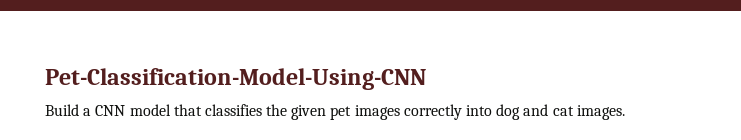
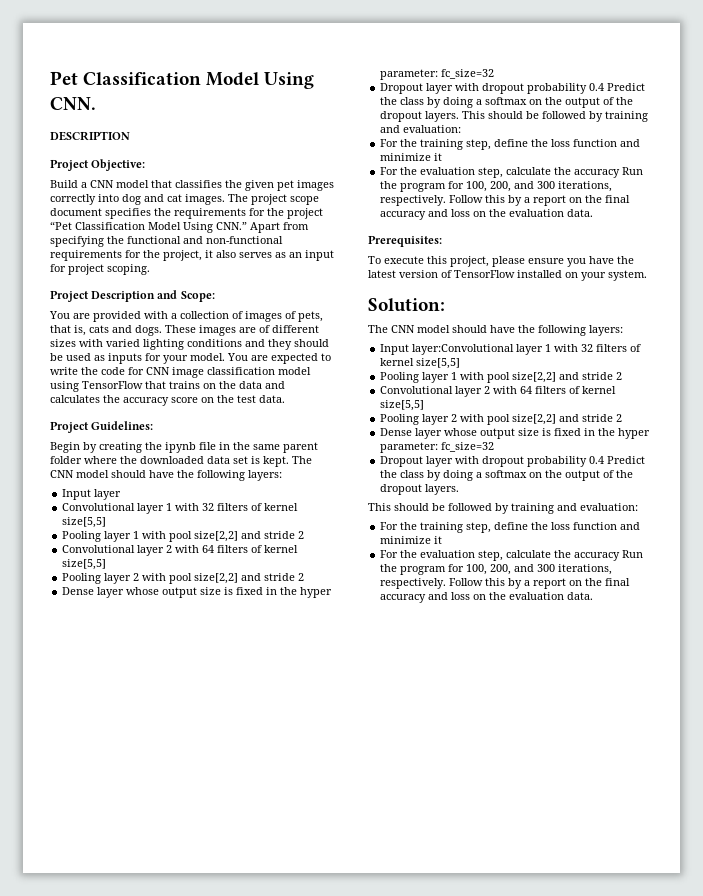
[45,68,426,90] Pet-Classification-Model-Using-CNN -> [50,71,315,89] [50,97,96,110] [50,131,130,141] [50,159,146,171] Pet Classification Model Using CNN. // DESCRIPTION // Project Objective:
(625, 112) none -> [228,194,319,205] [50,208,323,219] [50,221,309,233] [50,236,283,247] [50,250,334,261] [50,264,150,275] [50,290,215,302] [49,311,323,322] [50,325,319,336] [50,339,329,350] [50,353,331,364] [50,367,311,378] [50,381,285,392] [50,395,285,406] [50,421,154,433] [50,442,318,453] [50,456,312,467] [50,470,282,481] [62,489,122,500] [62,503,299,514] [62,517,107,528] [62,531,305,542] [62,545,299,556] [62,559,107,570] [62,573,305,584] [62,587,333,598] [380,69,495,80] [380,83,646,94] [380,97,634,108] [380,111,649,122] [380,125,462,133] [380,139,641,150] [380,153,443,161] [380,167,644,178] [380,181,613,192] [380,195,631,206] [380,209,594,220] [368,235,442,247] [368,256,634,267] [368,270,647,281] [368,298,445,312] [368,325,623,336] [380,344,642,355] [380,358,461,369] [380,372,623,383] [380,386,617,397] [380,400,425,411] [380,414,623,425] [380,428,651,439] [380,442,495,453] [380,456,646,467] [380,470,634,481] [380,484,460,495] [368,503,638,514] [380,522,641,533] [380,536,443,544] [380,550,644,561] [380,564,613,575] [380,578,631,589] [380,592,594,603] The project scope document specifies the requirements for the project “Pet Classification Model Using CNN.” Apart from specifying the functional and non-functional requirements for the project, it also serves as an input for project scoping. // Project Description and Scope: // You are provided with a collection of images of pets, that is, cats and dogs. These images are of different sizes with varied lighting conditions and they should be used as inputs for your model. You are expected to write the code for CNN image classification model using TensorFlow that trains on the data and calculates the accuracy score on the test data. // Project Guidelines: // Begin by creating the ipynb file in the same parent folder where the downloaded data set is kept. The CNN model should have the following layers: // Input layer // Convolutional layer 1 with 32 filters of kernel size[5,5] // Pooling layer 1 with pool size[2,2] and stride 2 // Convolutional layer 2 with 64 filters of kernel size[5,5] // Pooling layer 2 with pool size[2,2] and stride 2 // Dense layer whose output size is fixed in the hyper parameter: fc_size=32 // Dropout layer with dropout probability 0.4 Predict the class by doing a softmax on the output of the dropout layers. This should be followed by training and evaluation: // For the training step, define the loss function and minimize it // For the evaluation step, calculate the accuracy Run the program for 100, 200, and 300 iterations, respectively. Follow this by a report on the final accuracy and loss on the evaluation data. // Prerequisites: // To execute this project, please ensure you have the latest version of TensorFlow installed on your system. // Solution: // The CNN model should have the following layers: // Input layer:Convolutional layer 1 with 32 filters of kernel size[5,5] // Pooling layer 1 with pool size[2,2] and stride 2 // Convolutional layer 2 with 64 filters of kernel size[5,5] // Pooling layer 2 with pool size[2,2] and stride 2 // Dense layer whose output size is fixed in the hyper parameter: fc_size=32 // Dropout layer with dropout probability 0.4 Predict the class by doing a softmax on the output of the dropout layers. // This should be followed by training and evaluation: // For the training step, define the loss function and minimize it // For the evaluation step, calculate the accuracy Run the program for 100, 200, and 300 iterations, respectively. Follow this by a report on the final accuracy and loss on the evaluation data.

